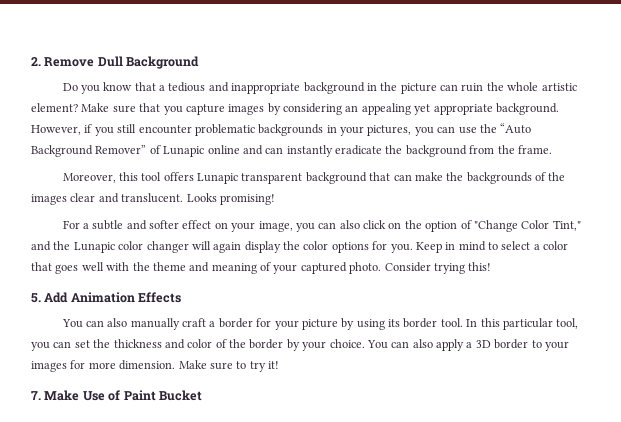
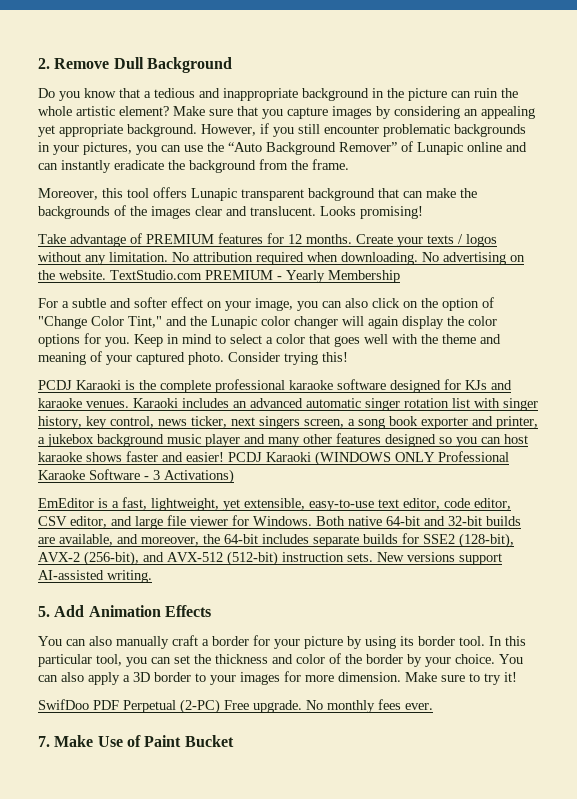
(275, 199) none -> [38,233,497,247] [38,252,525,265] [38,270,400,283] // Take advantage of PREMIUM features for 12 months. Create your texts / logos without any limitation. No attribution required when downloading. No advertising on the website. TextStudio.com PREMIUM - Yearly Membership
(492, 266) none -> [38,379,512,393] [38,398,538,411] [38,416,538,429] [38,433,528,447] [38,451,509,466] [38,469,234,484] [38,497,511,511] [38,515,521,529] [38,533,514,548] [38,551,502,566] [38,570,152,583] // PCDJ Karaoki is the complete professional karaoke software designed for KJs and karaoke venues. Karaoki includes an advanced automatic singer rotation list with singer history, key control, news ticker, next singers screen, a song book exporter and printer, a jukebox background music player and many other features designed so you can host karaoke shows faster and easier! PCDJ Karaoki (WINDOWS ONLY Professional Karaoke Software - 3 Activations) // EmEditor is a fast, lightweight, yet extensible, easy-to-use text editor, code editor, CSV editor, and large file viewer for Windows. Both native 64-bit and 32-bit builds are available, and moreover, the 64-bit includes separate builds for SSE2 (128-bit), AVX-2 (256-bit), and AVX-512 (512-bit) instruction sets. New versions support AI-assisted writing.
(279, 365) none -> [38,699,433,714] // SwifDoo PDF Perpetual (2-PC) Free upgrade. No monthly fees ever.

